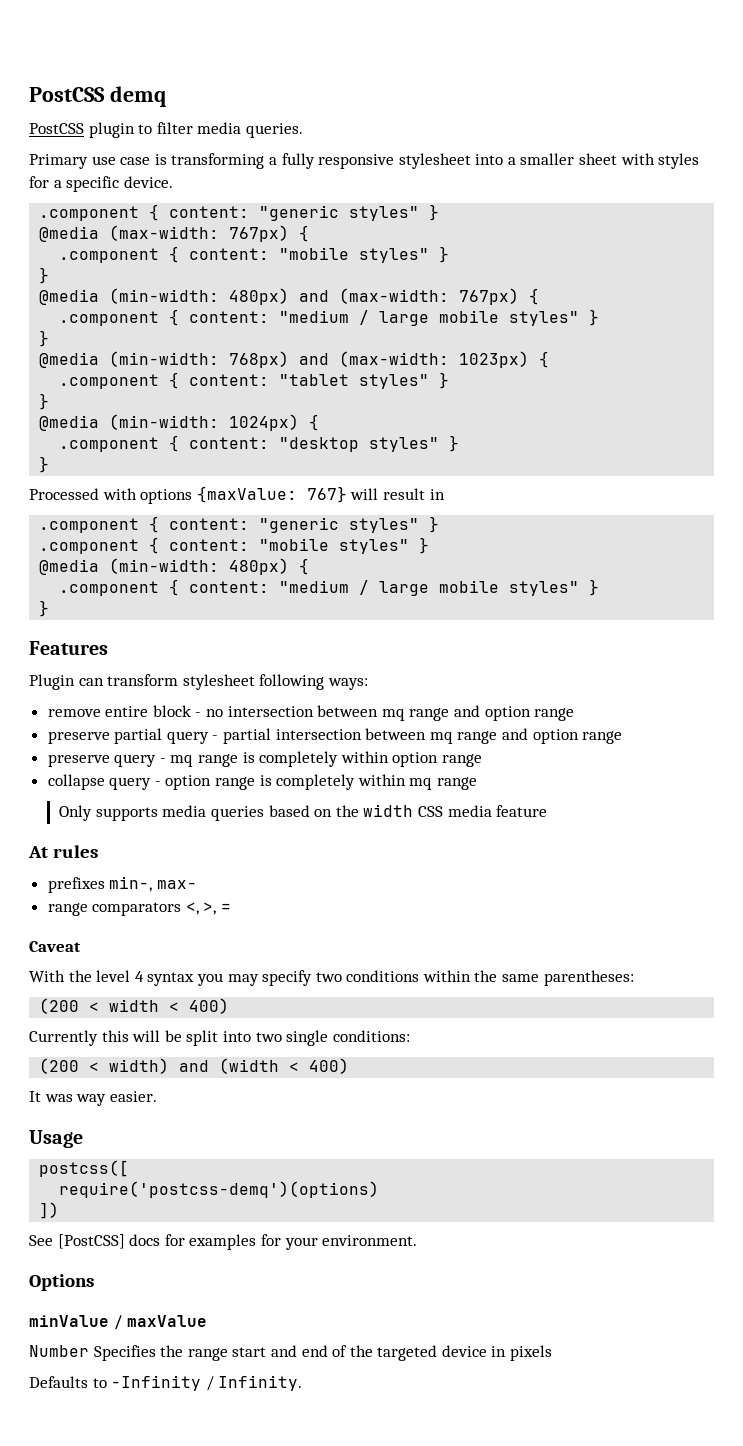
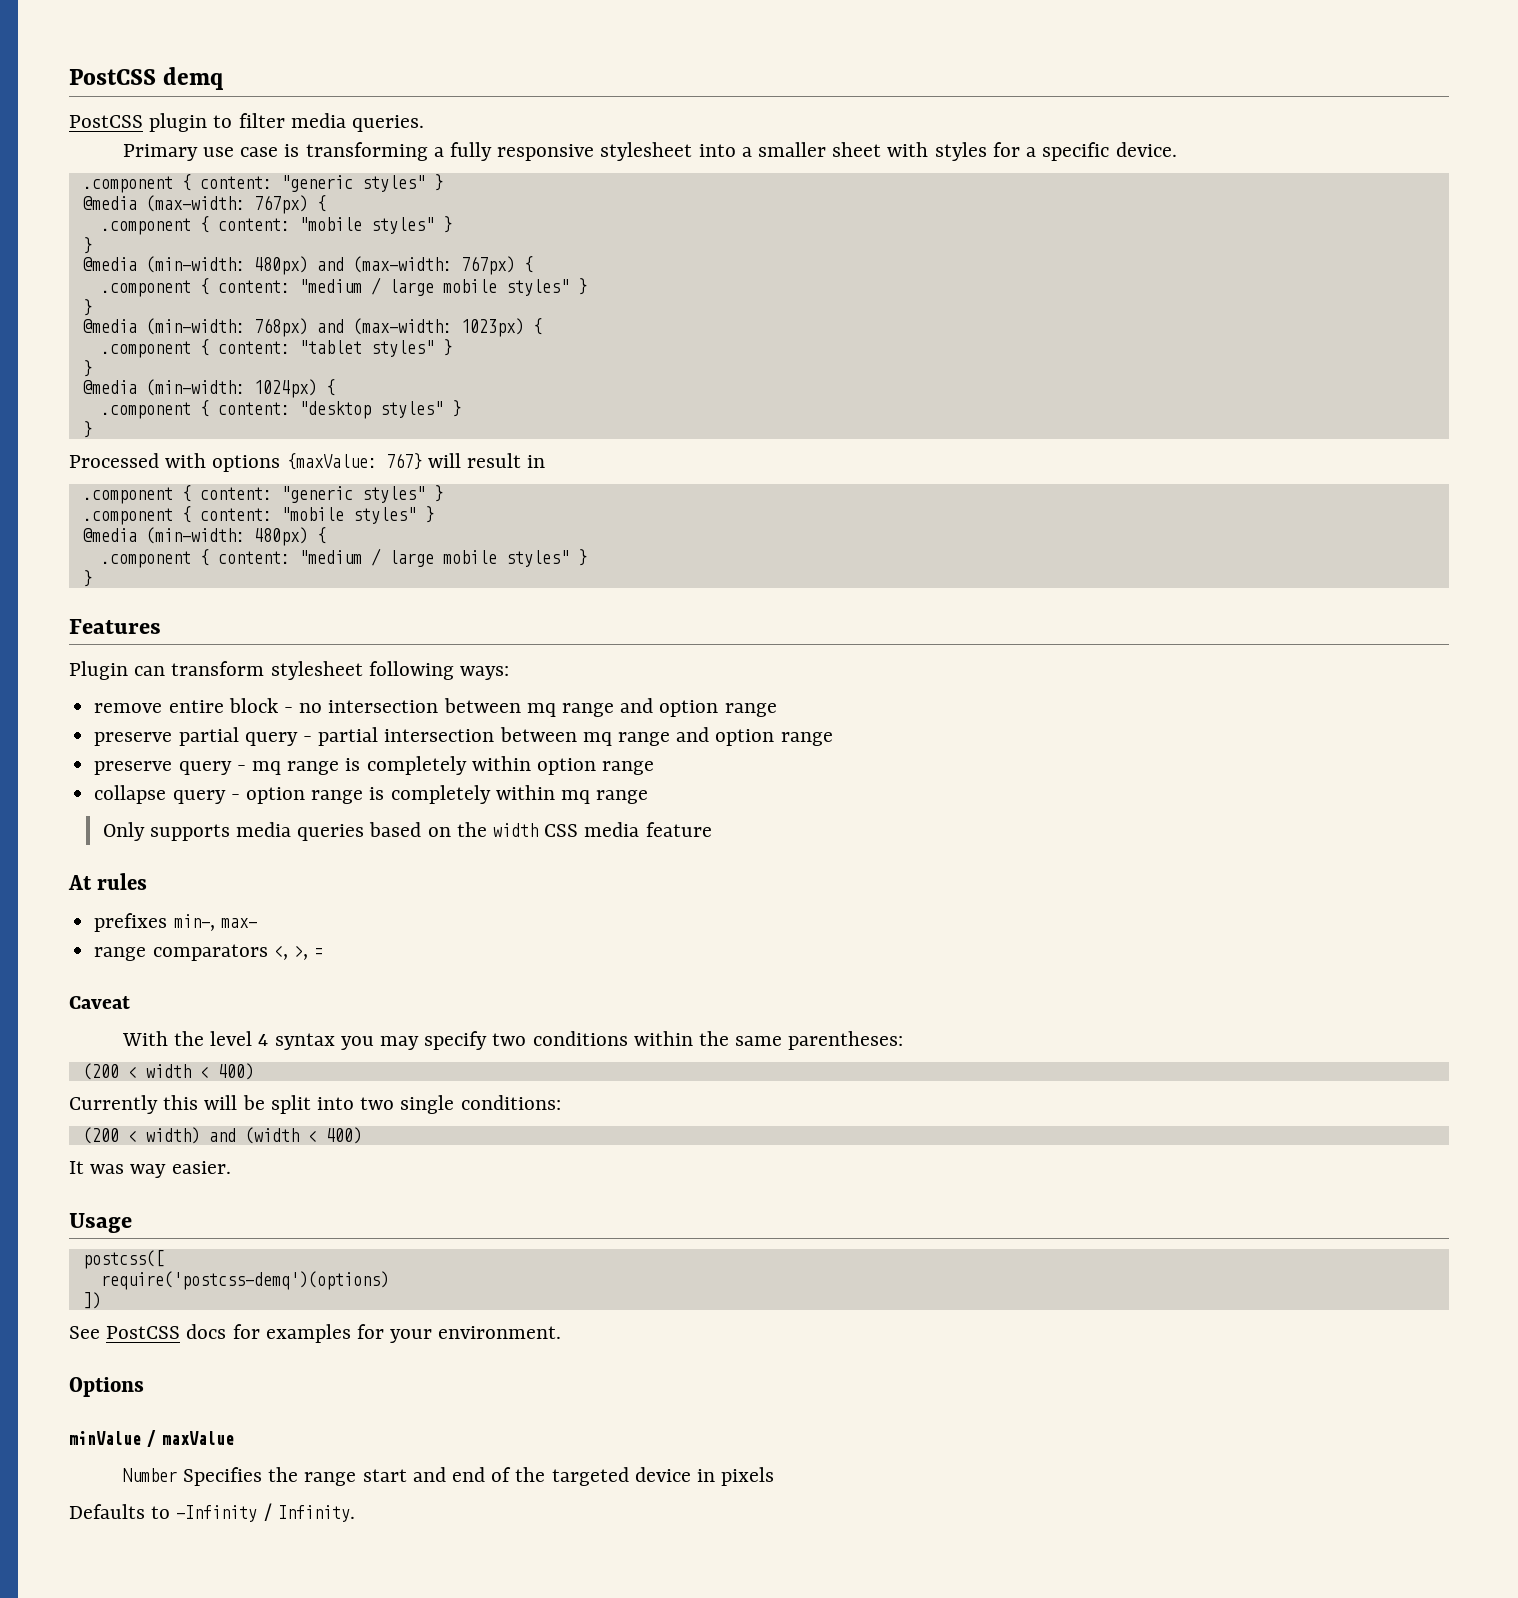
[57,1234,125,1249] [PostCSS] -> [106,1326,181,1339] PostCSS

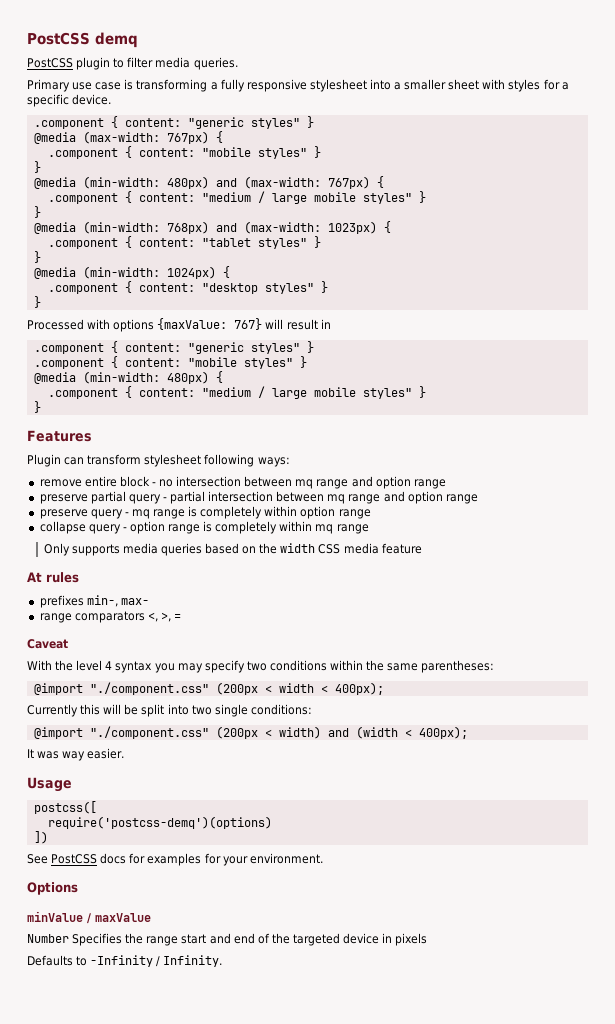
[82,1063,119,1080] (200 -> [33,682,258,695] @import "./component.css" (200px
[217,1063,254,1080] 400) -> [334,682,384,695] 400px);
[82,1127,119,1144] (200 -> [33,726,258,739] @import "./component.css" (200px
[325,1127,362,1144] 400) -> [418,726,468,739] 400px);

